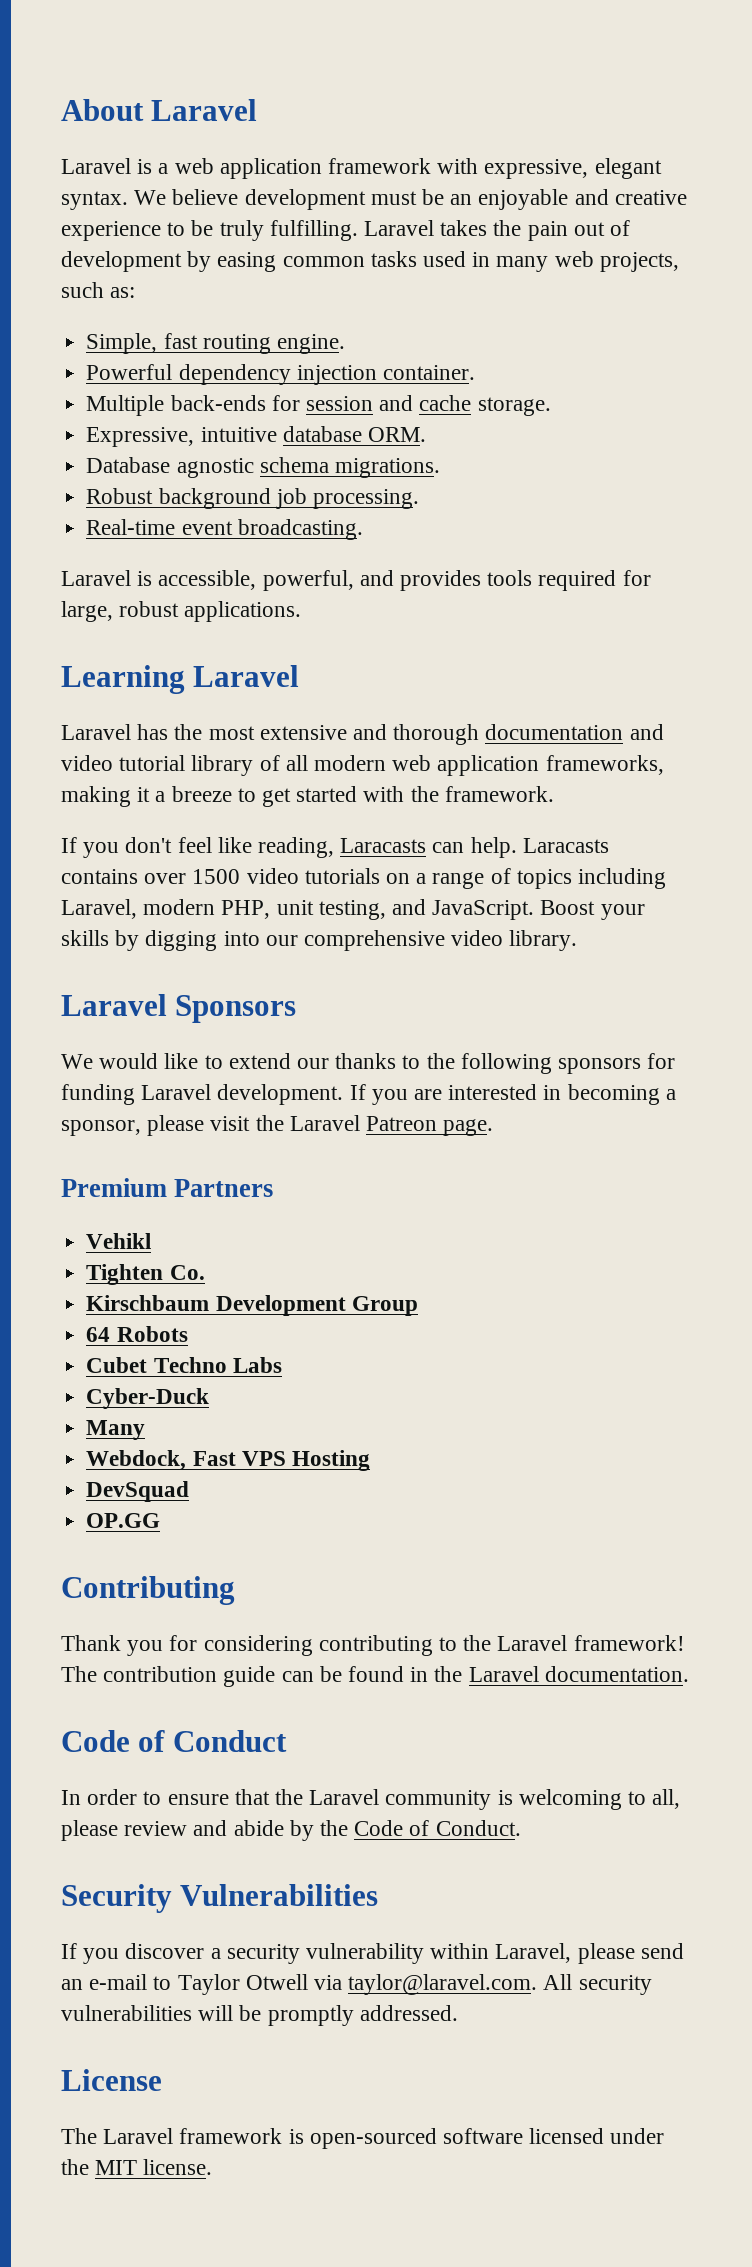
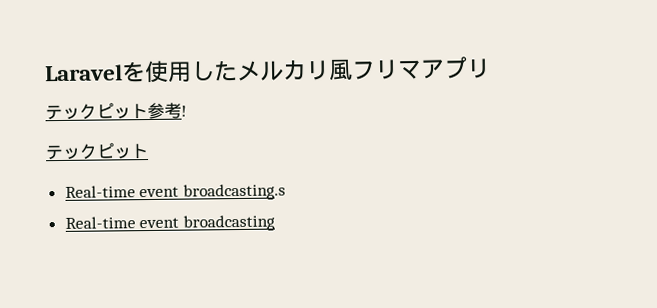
[61,99,258,121] [61,158,662,179] [61,189,687,210] [61,220,631,241] [61,251,679,272] [61,282,136,298] [86,333,345,354] [86,364,475,385] [86,395,551,416] [86,426,426,447] [86,457,440,478] [86,488,419,509] [86,519,363,540] [61,570,651,591] [61,601,302,622] [61,665,300,694] [61,724,664,745] [61,755,664,776] [61,786,554,807] [61,837,609,858] [61,868,667,889] [61,899,645,920] [61,930,578,951] [61,994,297,1023] [61,1053,676,1074] [61,1084,676,1105] [61,1115,494,1136] [61,1178,274,1197] [86,1233,152,1249] [86,1264,205,1285] [86,1295,418,1316] [86,1326,188,1342] [86,1357,282,1373] [86,1388,210,1409] [86,1420,146,1440] [86,1450,370,1471] [86,1481,190,1502] [86,1513,161,1528] [61,1576,235,1605] [61,1635,685,1656] [61,1666,689,1687] [61,1730,287,1752] [61,1789,681,1810] [61,1820,521,1841] [61,1884,379,1913] [61,1943,684,1964] [61,1974,652,1995] [61,2005,458,2026] [61,2069,162,2091] [61,2128,665,2149] [61,2159,213,2175] About Laravel // Laravel is a web application framework with expressive, elegant syntax. We believe development must be an enjoyable and creative experience to be truly fulfilling. Laravel takes the pain out of development by easing common tasks used in many web projects, such as: // Simple, fast routing engine. // Powerful dependency injection container. // Multiple back-ends for session and cache storage. // Expressive, intuitive database ORM. // Database agnostic schema migrations. // Robust background job processing. // Real-time event broadcasting. // Laravel is accessible, powerful, and provides tools required for large, robust applications. // Learning Laravel // Laravel has the most extensive and thorough documentation and video tutorial library of all modern web application frameworks, making it a breeze to get started with the framework. // If you don't feel like reading, Laracasts can help. Laracasts contains over 1500 video tutorials on a range of topics including Laravel, modern PHP, unit testing, and JavaScript. Boost your skills by digging into our comprehensive video library. // Laravel Sponsors // We would like to extend our thanks to the following sponsors for funding Laravel development. If you are interested in becoming a sponsor, please visit the Laravel Patreon page. // Premium Partners // Vehikl // Tighten Co. // Kirschbaum Development Group // 64 Robots // Cubet Techno Labs // Cyber-Duck // Many // Webdock, Fast VPS Hosting // DevSquad // OP.GG // Contributing // Thank you for considering contributing to the Laravel framework! The contribution guide can be found in the Laravel documentation. // Code of Conduct // In order to ensure that the Laravel community is welcoming to all, please review and abide by the Code of Conduct. // Security Vulnerabilities // If you discover a security vulnerability within Laravel, please send an e-mail to Taylor Otwell via taylor@laravel.com. All security vulnerabilities will be promptly addressed. // License // The Laravel framework is open-sourced software licensed under the MIT license. -> [44,56,491,84] [45,102,187,121] [45,142,149,161] [64,183,286,201] [64,214,275,232] Laravelを使用したメルカリ風フリマアプリ // テックピット参考! // テックピット // Real-time event broadcasting.s // Real-time event broadcasting

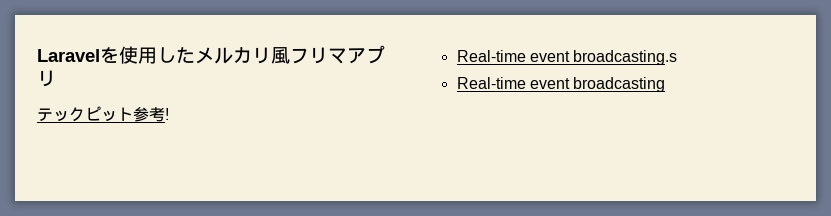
[45,142,149,161] // テックピット -> (169, 114) none

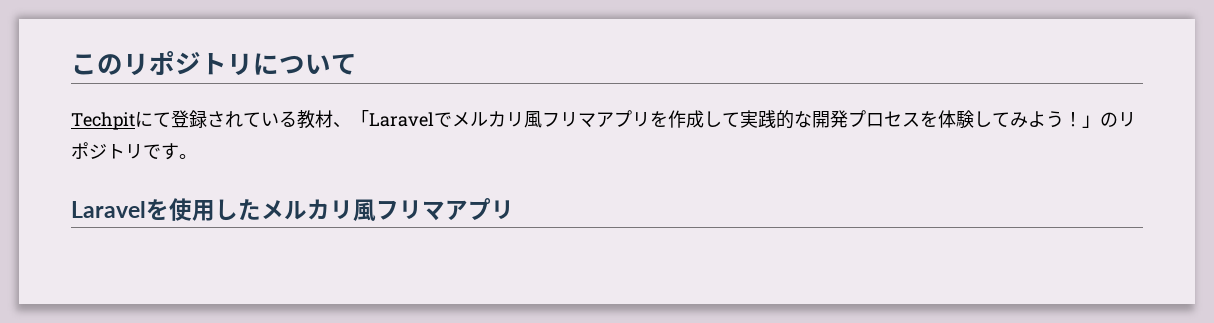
(37, 55) none -> [71,51,357,75] [71,110,1136,130] [71,142,197,160] このリポジトリについて // Techpitにて登録されている教材、「Laravelでメルカリ風フリマアプリを作成して実践的な開発プロセスを体験してみよう！」のリポジトリです。 //
[37,106,169,122] [456,50,678,65] [456,77,666,92] // テックピット参考! // Real-time event broadcasting.s // Real-time event broadcasting -> (514, 209) none

